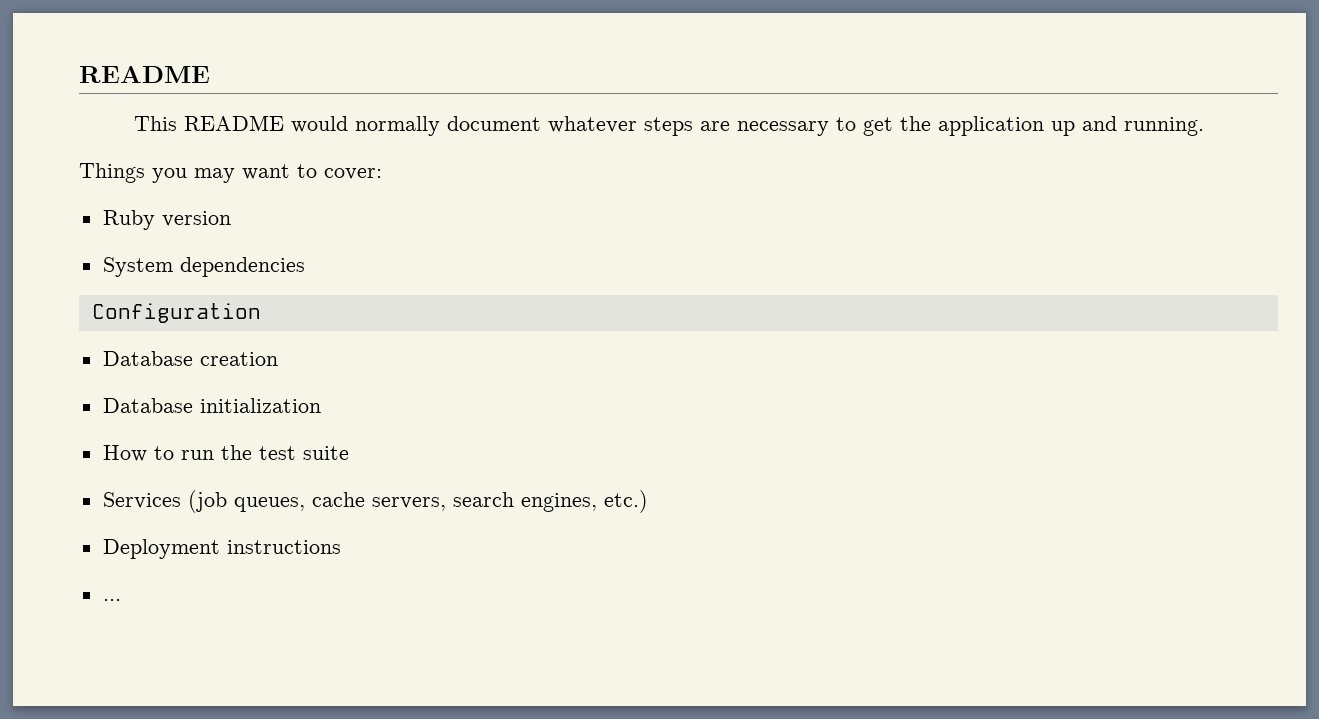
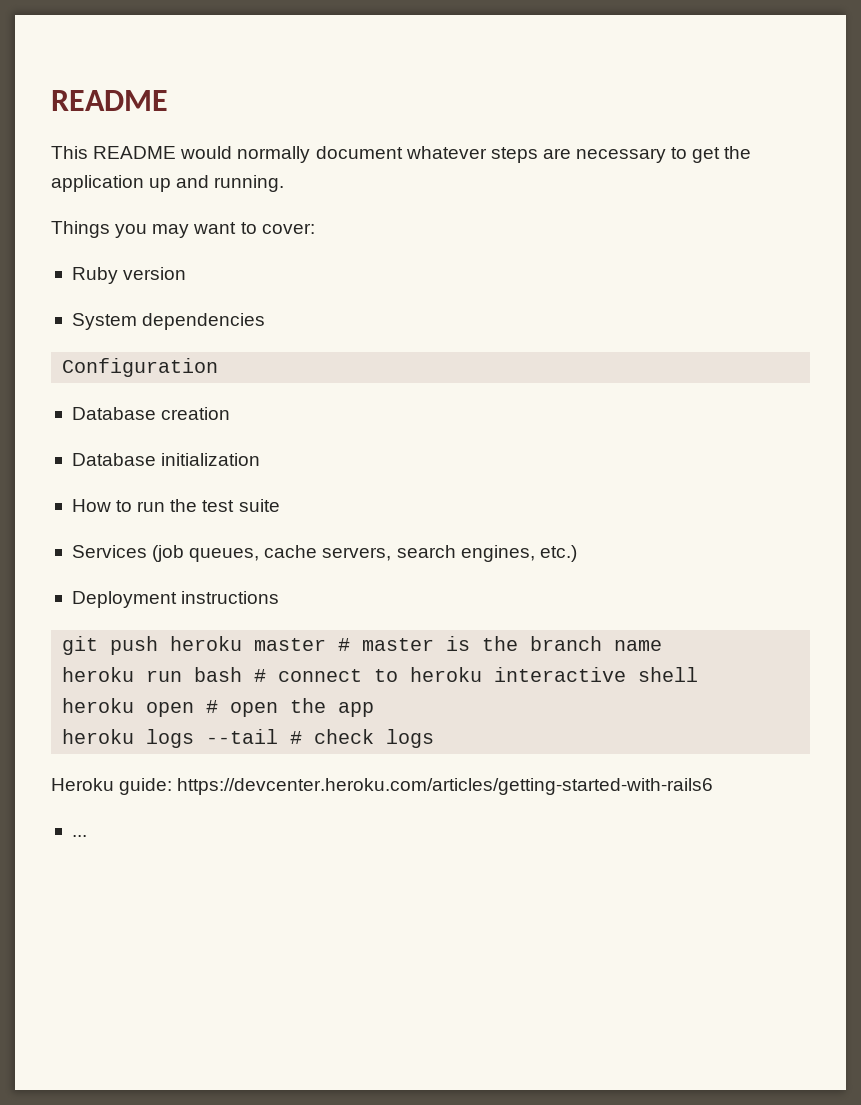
(341, 547) none -> [62,636,663,655] [62,667,699,682] [62,698,375,717] [62,729,435,748] [51,778,714,795] // git push heroku master # master is the branch name // heroku run bash # connect to heroku interactive shell // heroku open # open the app // heroku logs --tail # check logs // Heroku guide: https://devcenter.heroku.com/articles/getting-started-with-rails6

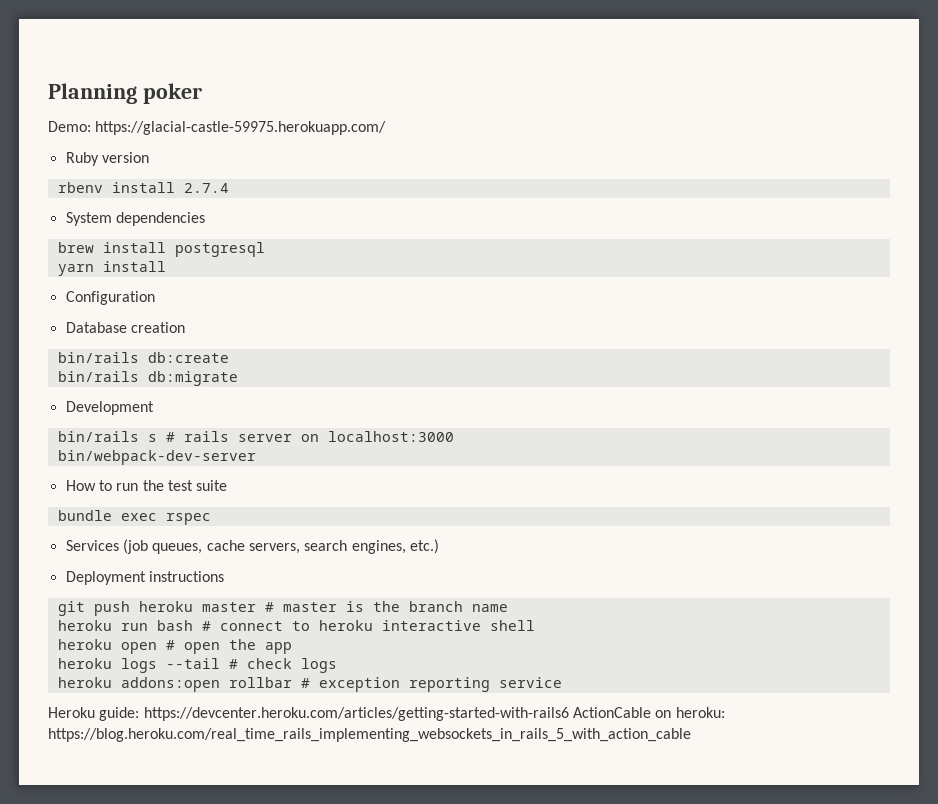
[51,90,168,111] [51,146,752,163] [51,175,285,192] [51,221,315,238] README // This README would normally document whatever steps are necessary to get the application up and running. // Things you may want to cover: -> [48,83,202,104] [48,121,387,135] Planning poker // Demo: https://glacial-castle-59975.herokuapp.com/
(187, 273) none -> [57,182,229,193] // rbenv install 2.7.4
[62,358,219,377] [71,407,231,420] [71,453,261,466] Configuration // Database creation // Database initialization -> [57,242,265,257] [57,261,166,276] [65,291,155,305] [65,322,185,333] [57,352,229,363] [57,371,238,386] [65,401,154,415] [57,431,454,442] [57,450,256,465] brew install postgresql // yarn install // Configuration // Database creation // bin/rails db:create // bin/rails db:migrate // Development // bin/rails s # rails server on localhost:3000 // bin/webpack-dev-server
(280, 505) none -> [57,510,211,525] // bundle exec rspec
(435, 738) none -> [57,677,562,692] // heroku addons:open rollbar # exception reporting service
[71,835,87,837] // ... -> [572,707,725,718] [48,728,691,742] ActionCable on heroku: https://blog.heroku.com/real_time_rails_implementing_websockets_in_rails_5_with_action_cable

